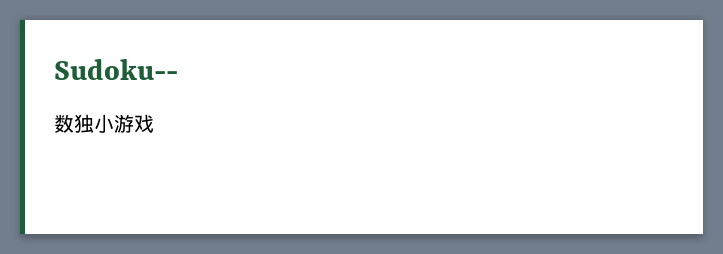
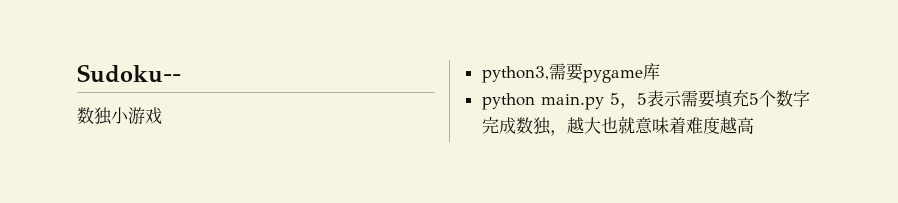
(154, 123) none -> [481,63,660,83] [481,89,810,110] [481,116,754,136] // python3,需要pygame库 // python main.py 5，5表示需要填充5个数字完成数独，越大也就意味着难度越高

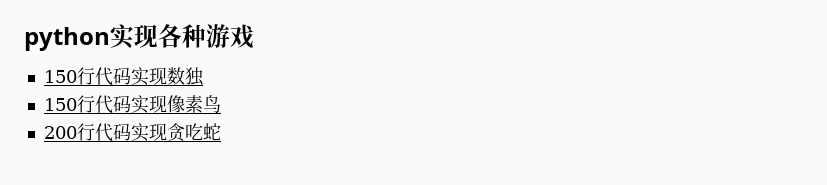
[77,64,181,83] [77,107,162,125] [481,63,660,83] [481,89,810,110] [481,116,754,136] Sudoku-- // 数独小游戏 // python3,需要pygame库 // python main.py 5，5表示需要填充5个数字完成数独，越大也就意味着难度越高 -> [24,24,254,51] [43,67,204,86] [43,95,221,114] [43,123,221,142] python实现各种游戏 // 150行代码实现数独 // 150行代码实现像素鸟 // 200行代码实现贪吃蛇

